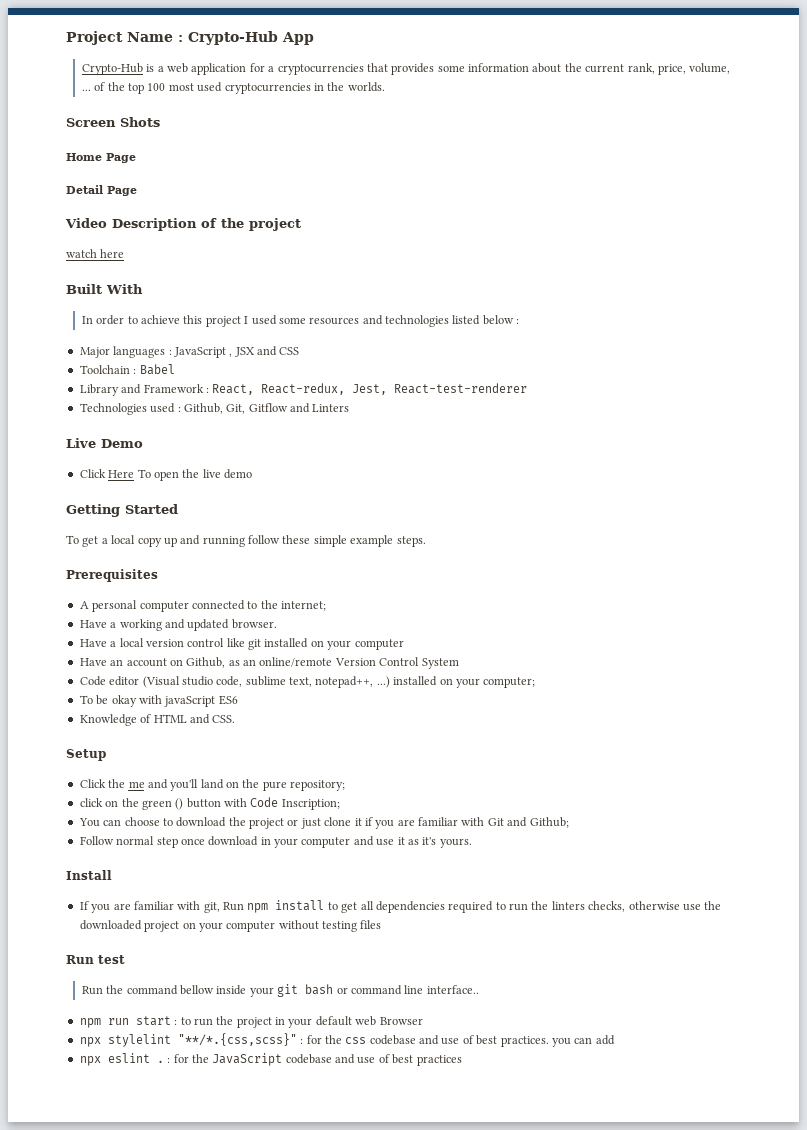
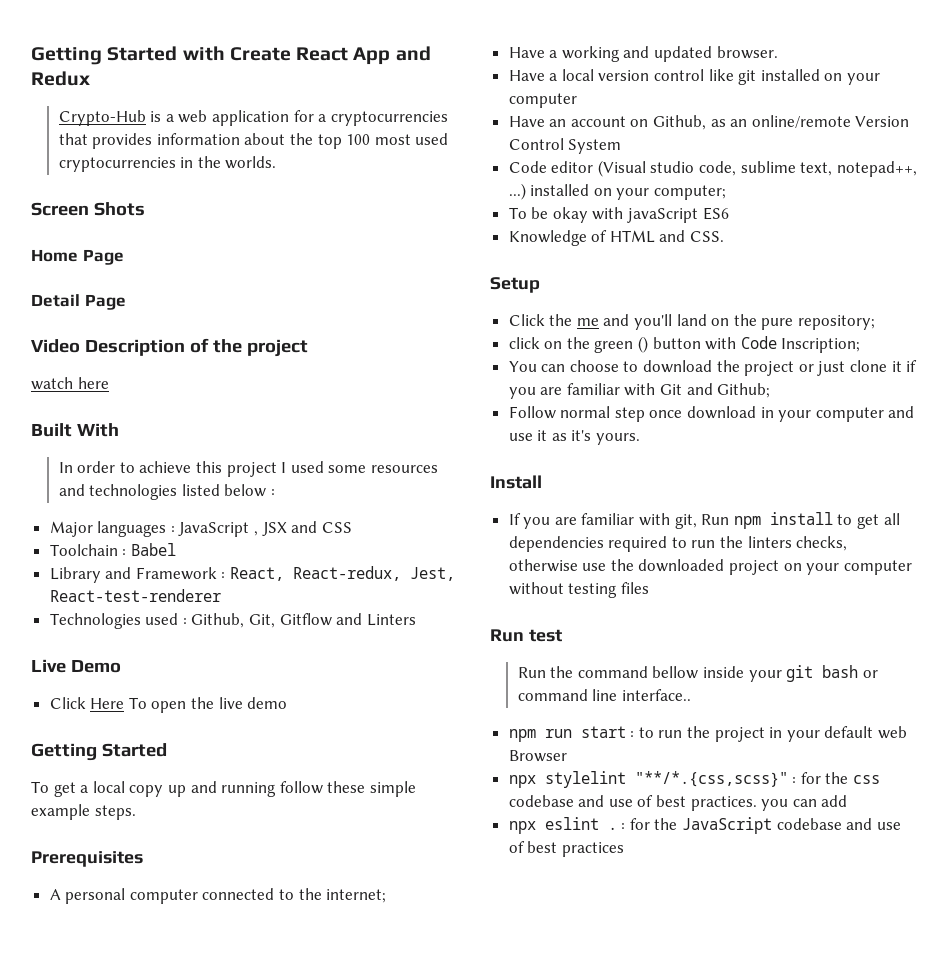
[66,31,278,45] Project Name : Crypto-Hub -> [31,46,349,65] Getting Started with Create React
(314, 38) none -> [395,46,431,61] [31,71,90,86] and Redux
[437,65,465,72] some -> (153, 141) none
[585,63,731,75] [81,82,125,91] current rank, price, volume, ... of the -> (314, 139) none

